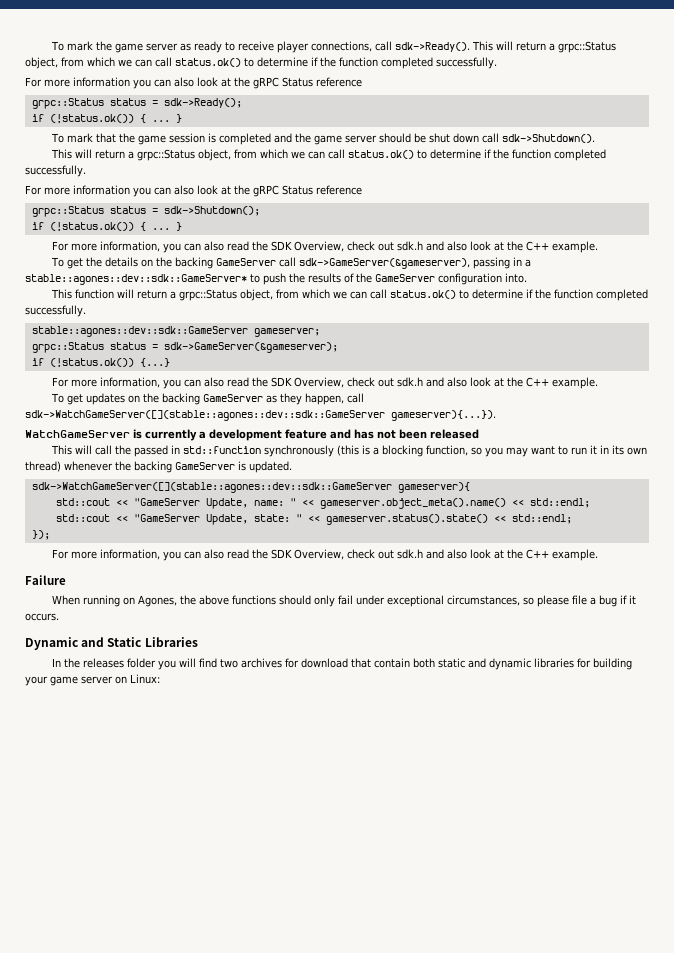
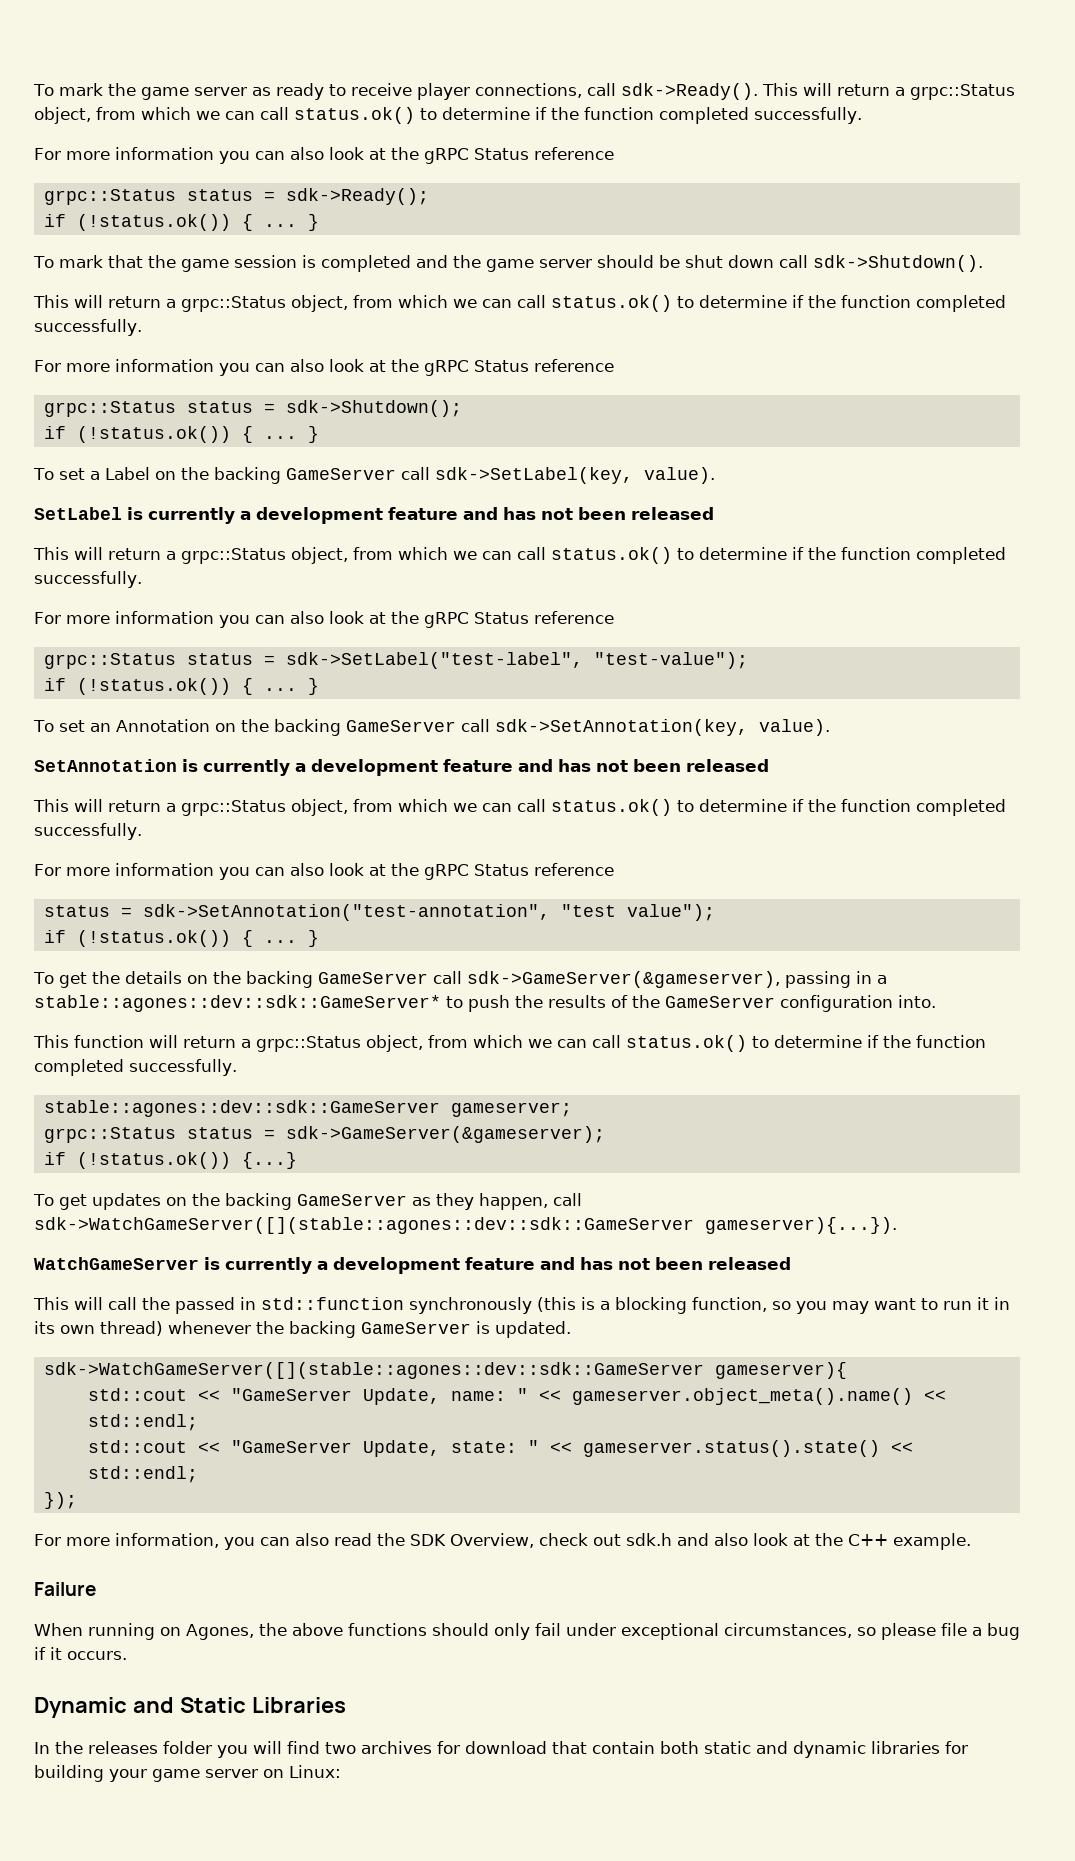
[51,241,598,253] // For more information, you can also read the SDK Overview, check out sdk.h and also look at the C++ example. -> [33,467,715,484] [34,507,714,524] [33,547,1006,564] [34,571,142,588] [34,611,614,628] [43,652,748,669] [43,678,319,695] [33,719,830,736] [34,759,769,776] [33,799,1006,816] [34,823,142,840] [34,863,614,880] [43,904,715,921] [43,930,319,947] // To set a Label on the backing GameServer call sdk->SetLabel(key, value). // SetLabel is currently a development feature and has not been released // This will return a grpc::Status object, from which we can call status.ok() to determine if the function completed successfully. // For more information you can also look at the gRPC Status reference // grpc::Status status = sdk->SetLabel("test-label", "test-value"); // if (!status.ok()) { ... } // To set an Annotation on the backing GameServer call sdk->SetAnnotation(key, value). // SetAnnotation is currently a development feature and has not been released // This will return a grpc::Status object, from which we can call status.ok() to determine if the function completed successfully. // For more information you can also look at the gRPC Status reference // status = sdk->SetAnnotation("test-annotation", "test value"); // if (!status.ok()) { ... }
[51,377,598,389] // For more information, you can also read the SDK Overview, check out sdk.h and also look at the C++ example. -> (297, 1160) none

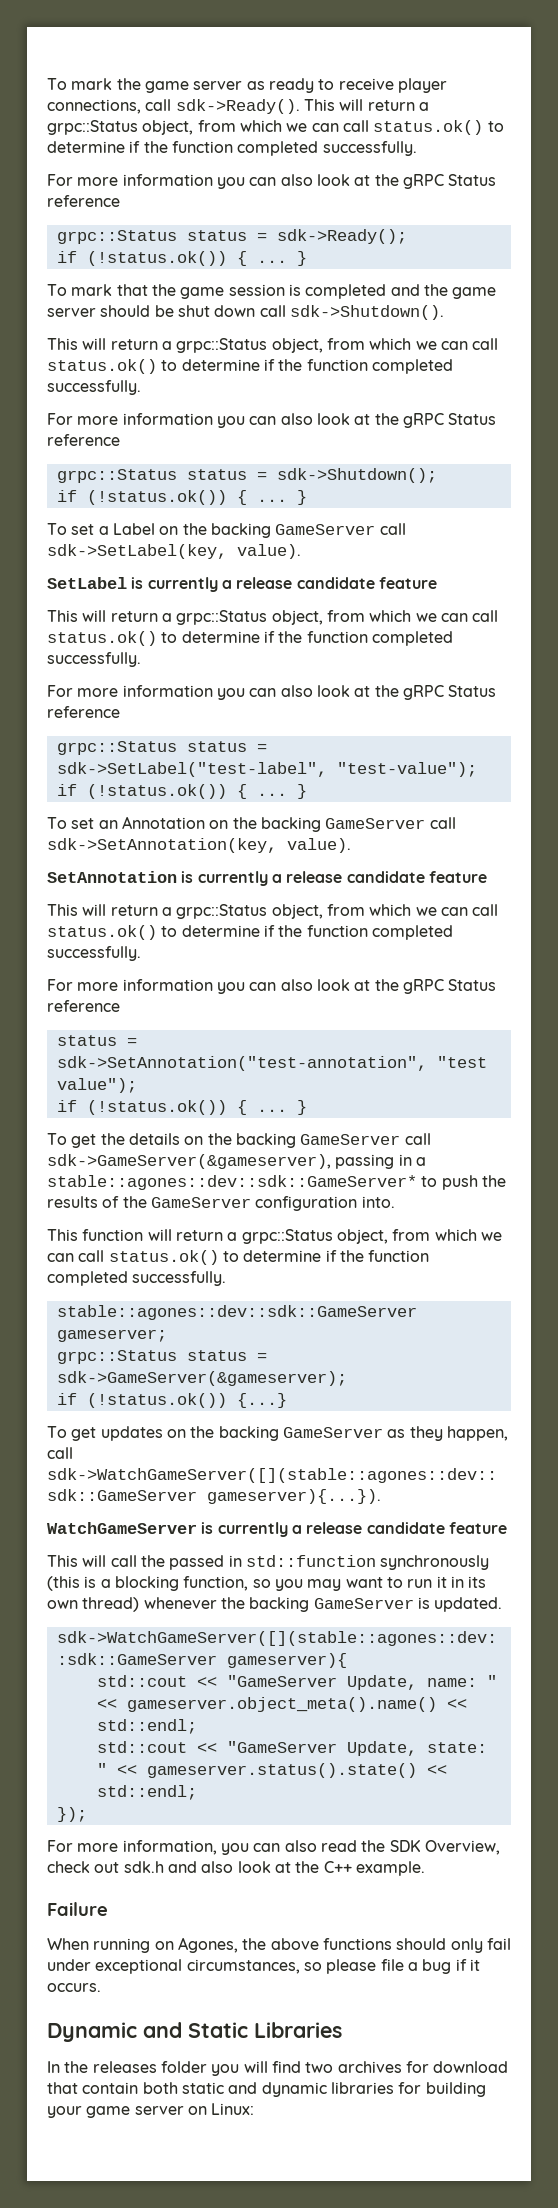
[256,507,714,524] development feature and has not been released -> [236,577,437,589] release candidate feature
[311,759,769,776] development feature and has not been released -> [286,871,487,883] release candidate feature
[333,1257,791,1274] development feature and has not been released -> [306,1522,507,1534] release candidate feature

